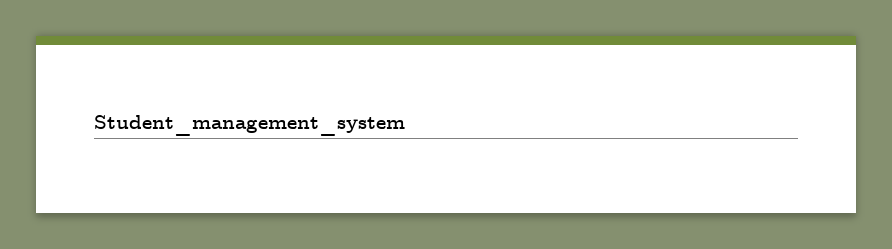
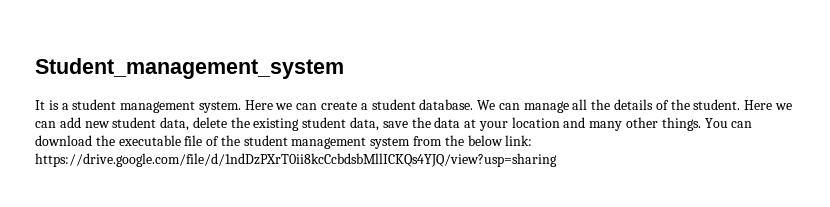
(405, 125) none -> [35,99,792,113] [35,117,753,131] [35,135,533,149] [35,153,557,167] // It is a student management system. Here we can create a student database. We can manage all the details of the student. Here we can add new student data, delete the existing student data, save the data at your location and many other things. You can download the executable file of the student management system from the below link: https://drive.google.com/file/d/1ndDzPXrT0ii8kcCcbdsbMllICKQs4YJQ/view?usp=sharing

